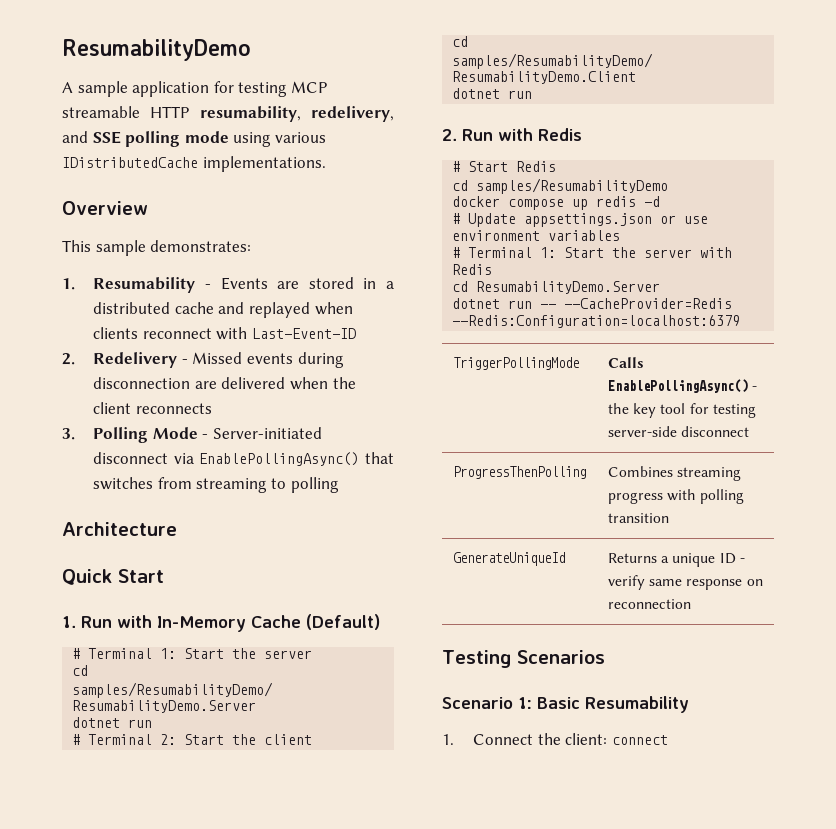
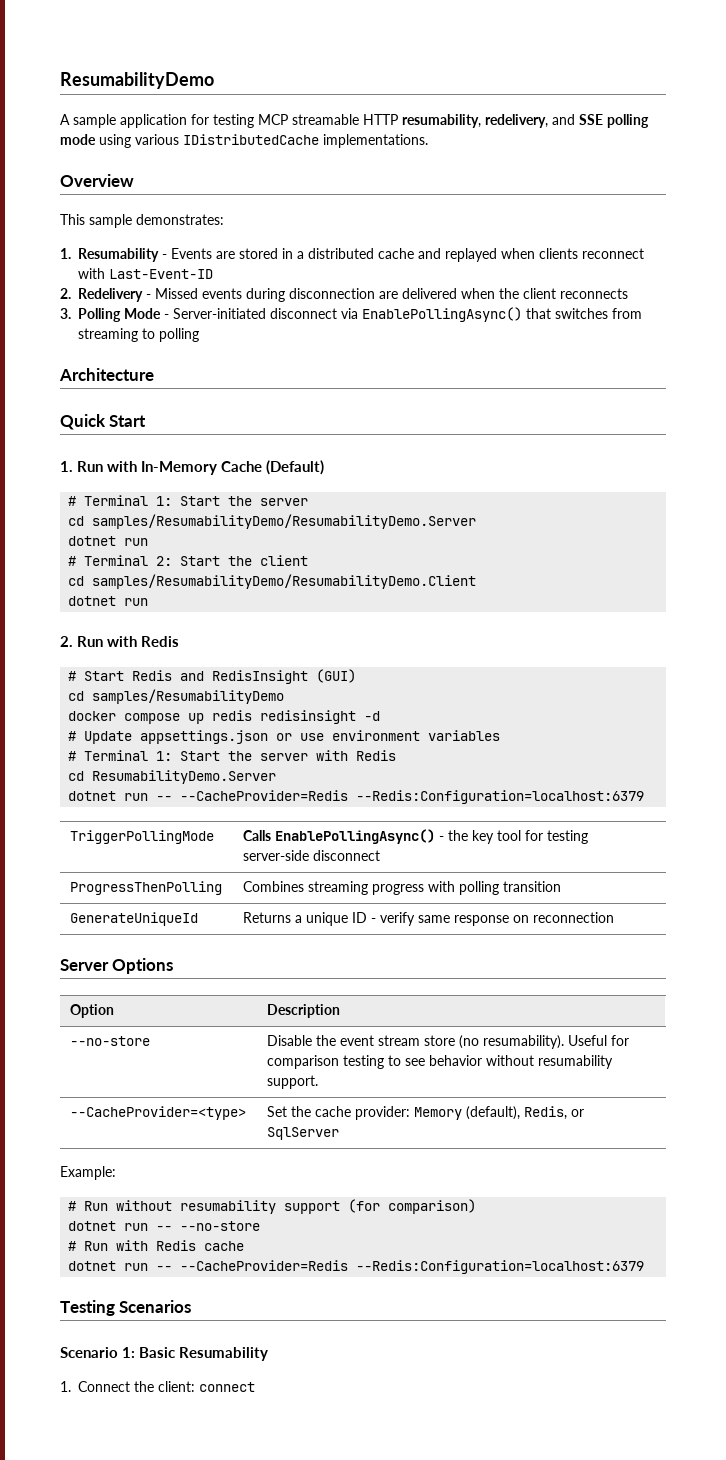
(557, 166) none -> [180,669,357,684] and RedisInsight (GUI)
(637, 201) none -> [260,710,357,724] redisinsight
(691, 604) none -> [60,958,174,974] [70,1004,115,1018] [267,1004,341,1018] [70,1036,151,1046] [267,1035,630,1049] [267,1055,614,1069] [267,1075,319,1089] [70,1106,247,1120] [267,1106,585,1120] [267,1127,340,1140] [60,1166,116,1180] [68,1199,477,1214] [68,1221,261,1231] [68,1240,245,1251] [68,1260,645,1274] // Server Options // Option | Description // --no-store | Disable the event stream store (no resumability). Useful for comparison testing to see behavior without resumability support. // --CacheProvider=<type> | Set the cache provider: Memory (default), Redis, or SqlServer // Example: // # Run without resumability support (for comparison) // dotnet run -- --no-store // # Run with Redis cache // dotnet run -- --CacheProvider=Redis --Redis:Configuration=localhost:6379

